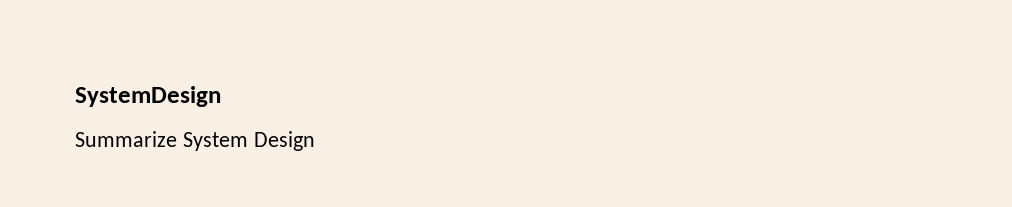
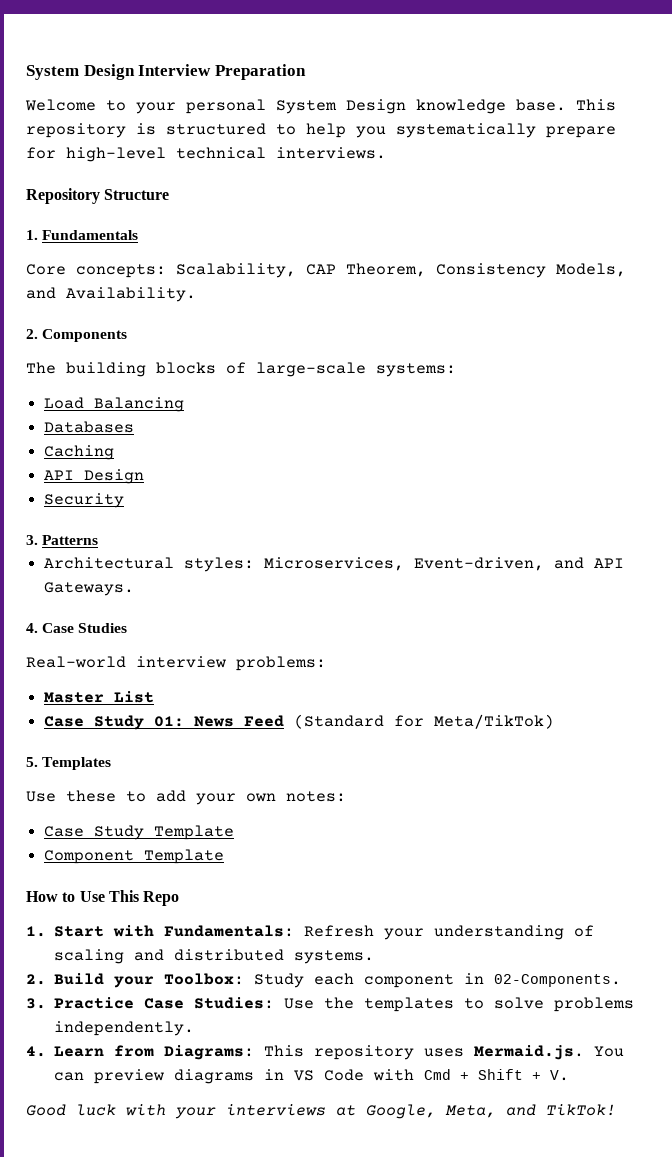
[75,86,221,107] [75,131,315,151] SystemDesign // Summarize System Design -> [26,64,306,80] [25,99,616,114] [26,123,616,138] [26,147,386,162] [26,188,170,204] [26,230,139,240] [26,263,626,278] [26,287,196,302] [26,329,128,342] [26,362,456,377] [44,397,185,412] [44,421,135,433] [44,445,115,460] [44,469,145,484] [44,493,125,508] [26,535,99,545] [44,557,625,572] [44,582,135,596] [26,623,128,633] [26,656,326,671] [44,691,155,703] [44,714,555,730] [26,757,112,770] [26,790,346,805] [44,825,235,840] [44,849,225,864] [26,890,180,906] [26,925,595,940] [54,949,375,964] [26,973,622,988] [26,997,635,1012] [54,1021,195,1036] [26,1045,625,1060] [54,1069,570,1084] [26,1104,616,1119] System Design Interview Preparation // Welcome to your personal System Design knowledge base. This repository is structured to help you systematically prepare for high-level technical interviews. // Repository Structure // 1. Fundamentals // Core concepts: Scalability, CAP Theorem, Consistency Models, and Availability. // 2. Components // The building blocks of large-scale systems: // Load Balancing // Databases // Caching // API Design // Security // 3. Patterns // Architectural styles: Microservices, Event-driven, and API Gateways. // 4. Case Studies // Real-world interview problems: // Master List // Case Study 01: News Feed (Standard for Meta/TikTok) // 5. Templates // Use these to add your own notes: // Case Study Template // Component Template // How to Use This Repo // 1. Start with Fundamentals: Refresh your understanding of scaling and distributed systems. // 2. Build your Toolbox: Study each component in 02-Components. // 3. Practice Case Studies: Use the templates to solve problems independently. // 4. Learn from Diagrams: This repository uses Mermaid.js. You can preview diagrams in VS Code with Cmd + Shift + V. // Good luck with your interviews at Google, Meta, and TikTok!

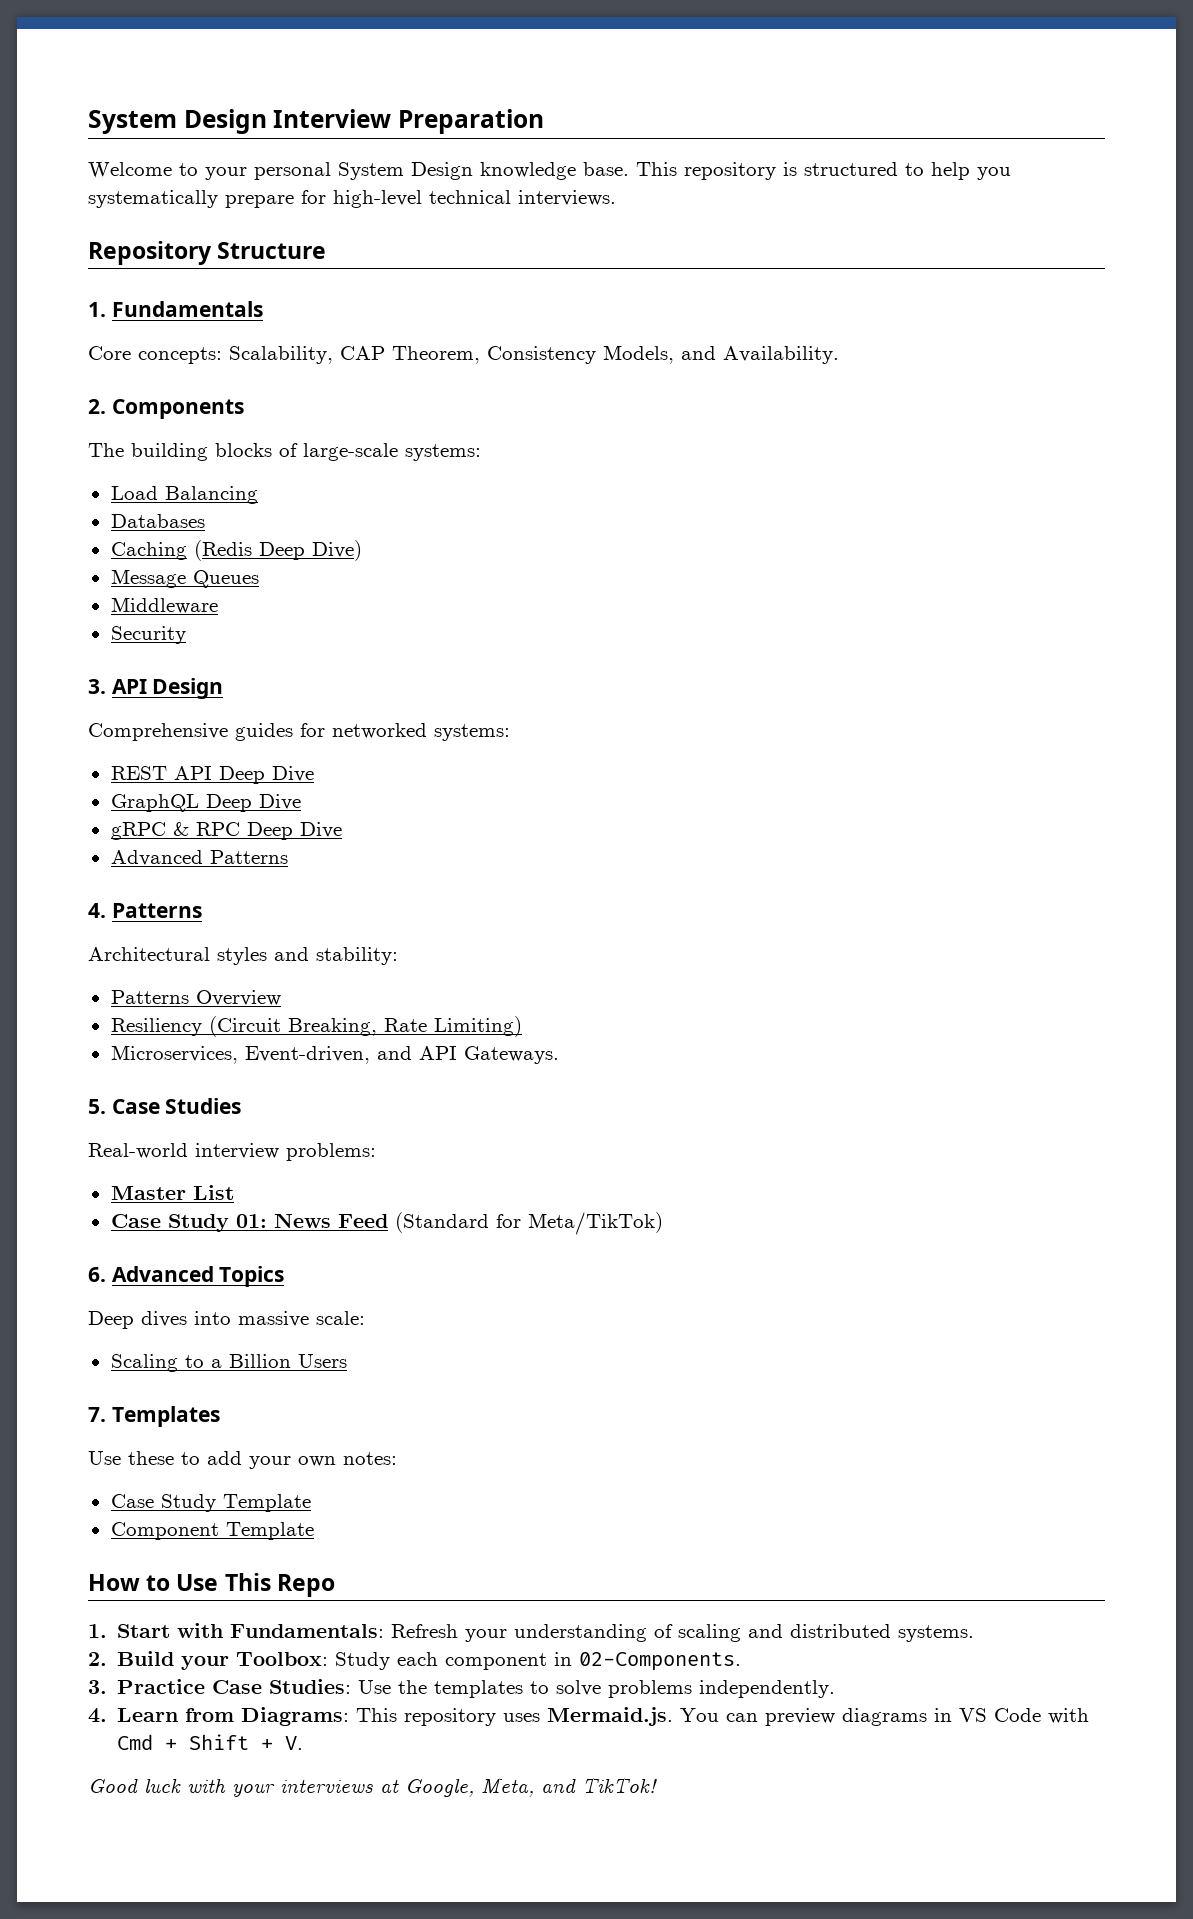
[44,469,145,484] [44,493,125,508] [26,535,99,545] [44,557,255,572] // API Design // Security // 3. Patterns // Architectural styles: -> [193,540,362,561] [110,569,259,588] [110,597,218,614] [110,626,186,644] [88,678,224,699] [88,723,510,741] [110,766,314,784] [110,794,301,812] [110,822,342,840] [110,850,288,866] [88,903,202,918] [88,947,398,965] [110,990,281,1006] [110,1016,522,1037] (Redis Deep Dive) // Message Queues // Middleware // Security // 3. API Design // Comprehensive guides for networked systems: // REST API Deep Dive // GraphQL Deep Dive // gRPC & RPC Deep Dive // Advanced Patterns // 4. Patterns // Architectural styles and stability: // Patterns Overview // Resiliency (Circuit Breaking, Rate Limiting) //
[26,623,38,633] 4. -> [88,1099,106,1114] 5.
[26,757,38,767] 5. -> [88,1266,285,1287] [88,1311,365,1329] [110,1354,347,1372] [88,1407,106,1422] 6. Advanced Topics // Deep dives into massive scale: // Scaling to a Billion Users // 7.

